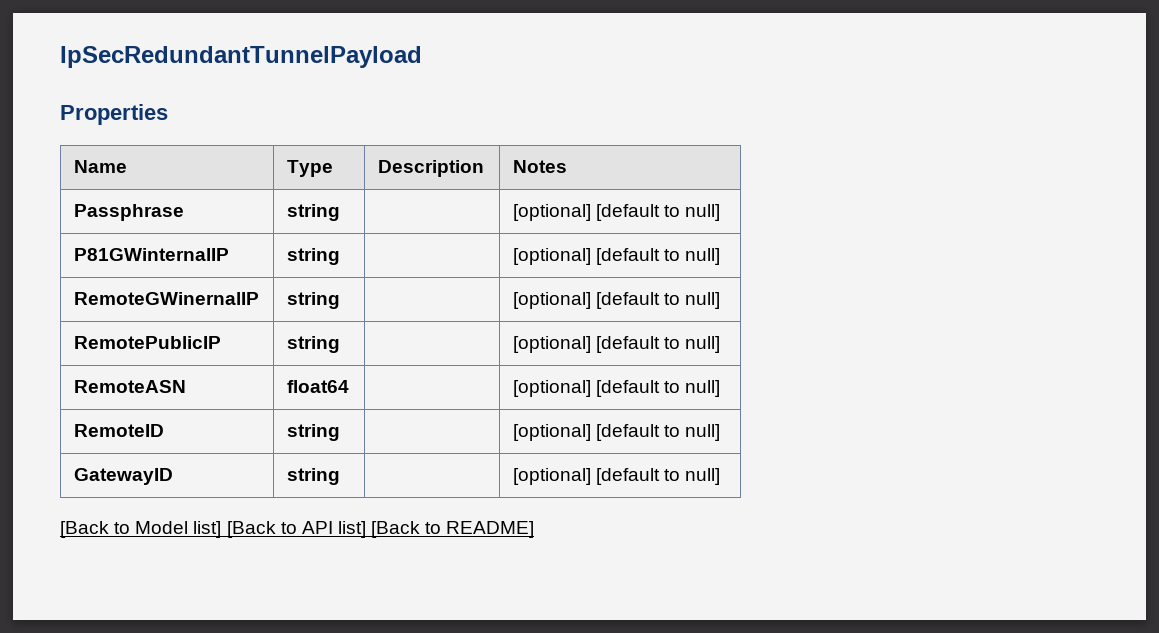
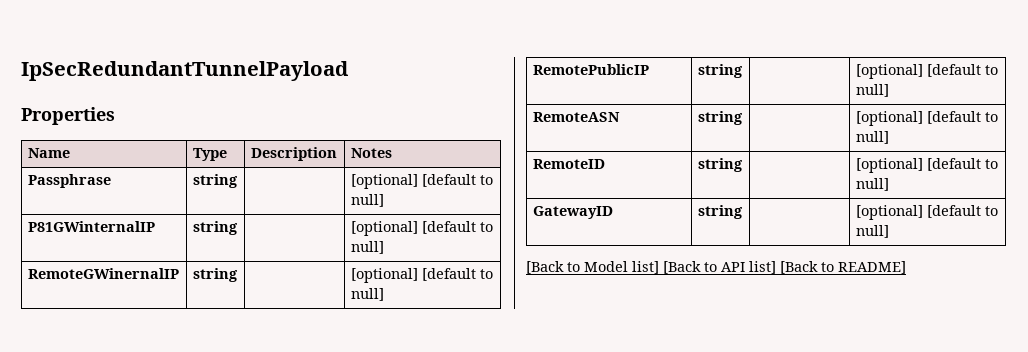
[286,380,349,393] float64 -> [697,111,743,125] string

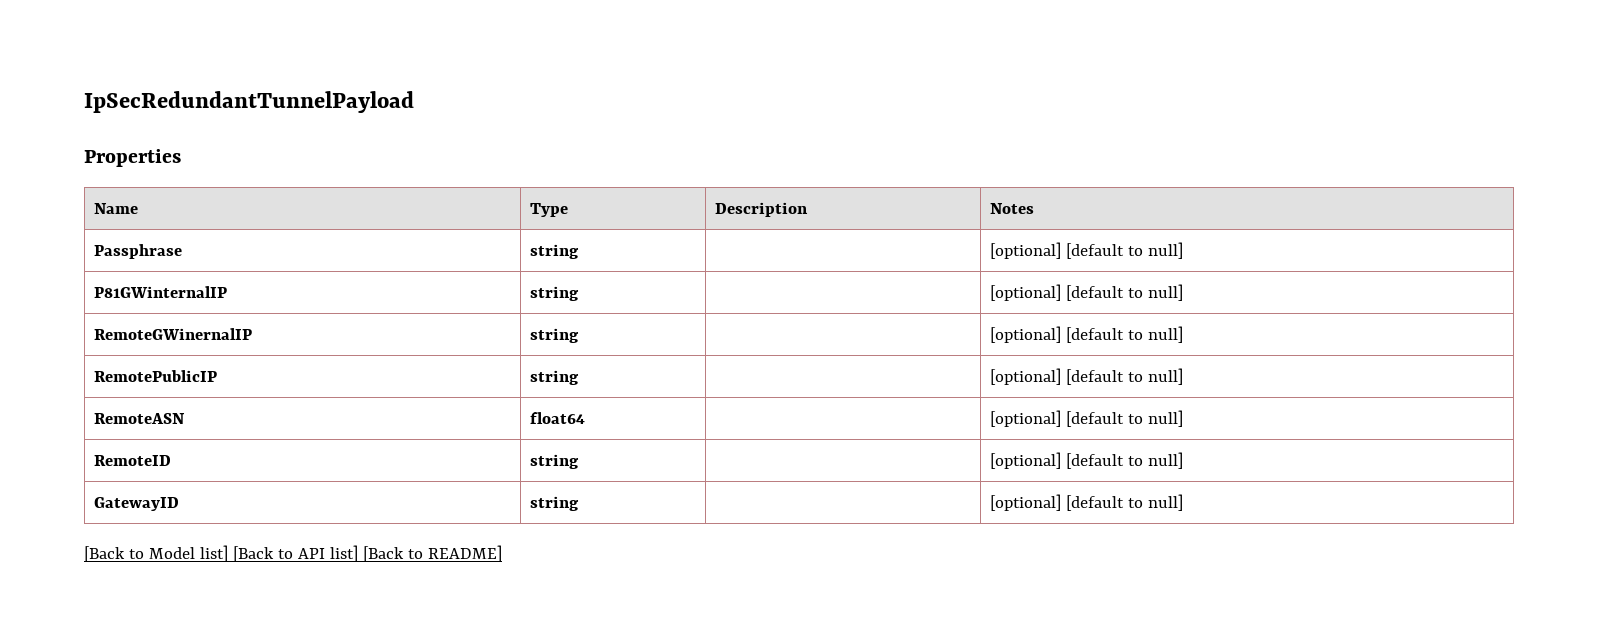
[697,111,743,125] string -> [530,412,586,424] float64

